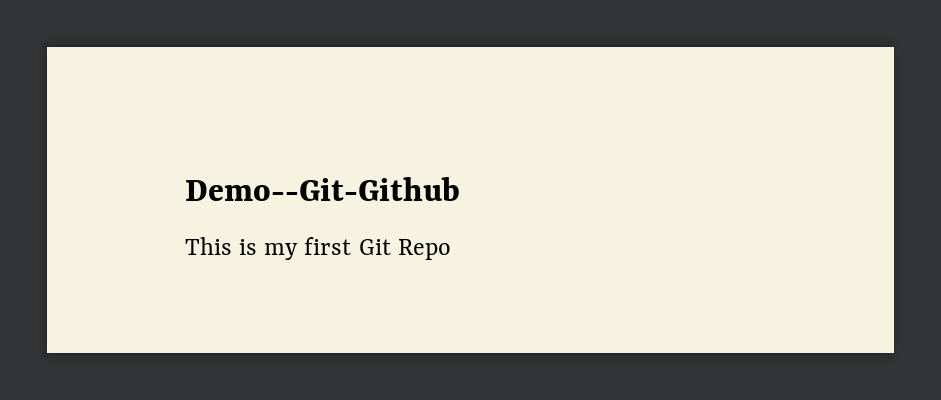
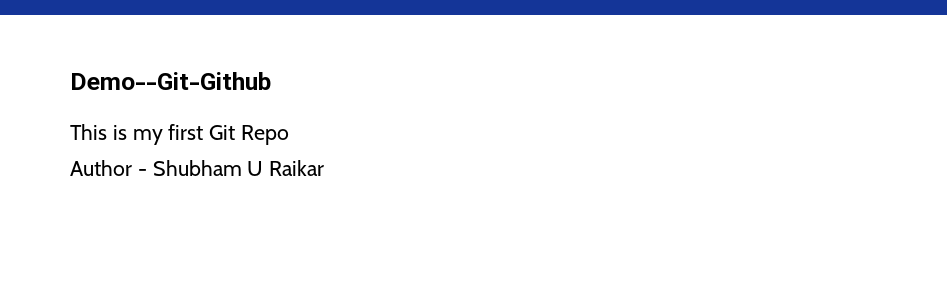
(451, 249) none -> [70,160,325,176] // Author - Shubham U Raikar

